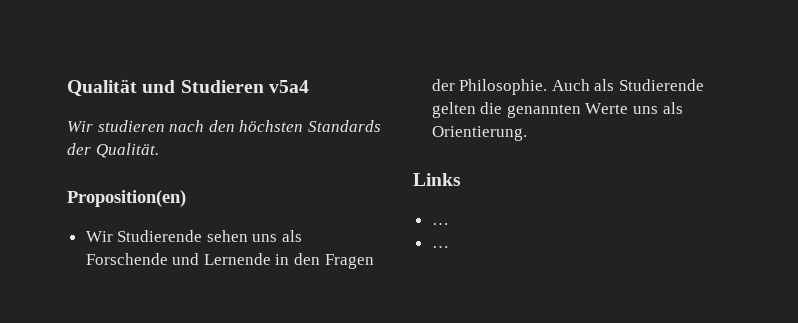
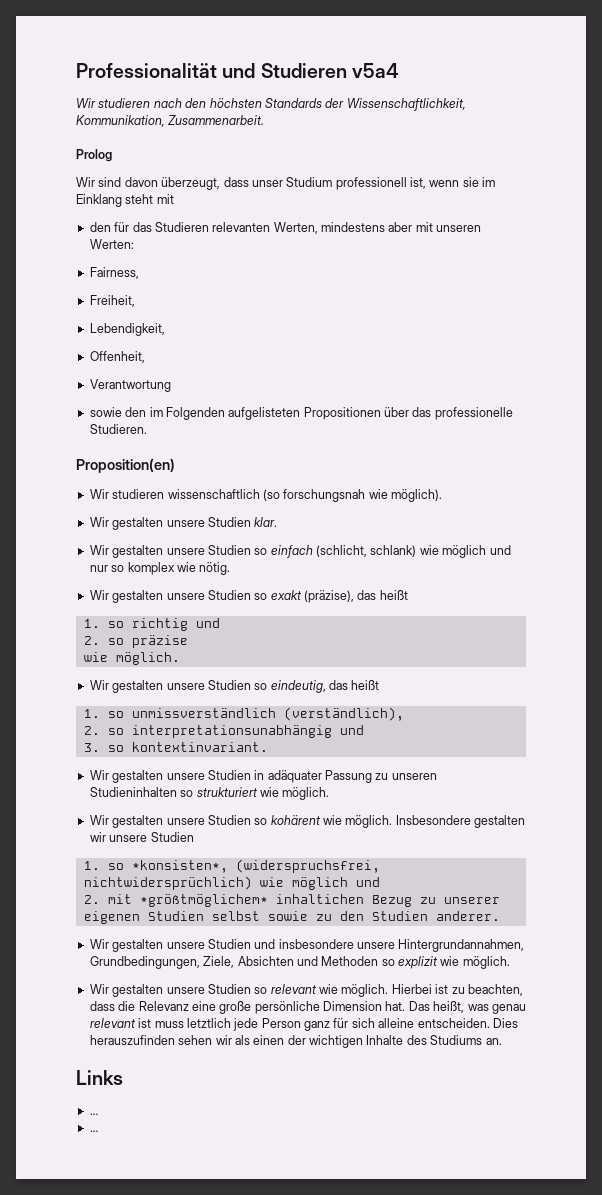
[67,79,137,96] Qualität -> [76,63,217,78] Professionalität
[95,143,159,158] [67,190,186,207] [85,230,303,242] [85,253,374,269] [431,79,705,95] [431,102,683,118] [431,126,527,141] Qualität. // Proposition(en) // Wir Studierende sehen uns als Forschende und Lernende in den Fragen der Philosophie. Auch als Studierende gelten die genannten Werte uns als Orientierung. -> [346,98,466,111] [76,115,265,127] [76,149,112,162] [76,177,496,190] [76,194,174,207] [89,222,482,234] [89,239,134,249] [89,267,139,279] [89,295,135,307] [89,323,165,336] [89,351,145,363] [89,379,171,392] [89,407,513,420] [89,424,147,434] [76,458,175,473] [89,489,442,502] [89,517,278,530] [89,545,511,558] [89,562,231,575] [89,590,408,603] [83,618,220,631] [83,635,188,648] [83,652,180,665] [89,680,380,693] [83,707,404,721] [83,725,364,738] [83,742,268,752] [89,770,437,783] [89,787,330,800] [89,815,526,828] [89,832,194,842] [83,859,380,873] [83,876,380,890] [83,894,500,907] [83,911,500,924] [89,939,525,952] [89,956,510,969] [89,984,523,997] [89,1001,526,1014] [89,1018,518,1031] [89,1035,502,1048] Wissenschaftlichkeit, Kommunikation, Zusammenarbeit. // Prolog // Wir sind davon überzeugt, dass unser Studium professionell ist, wenn sie im Einklang steht mit // den für das Studieren relevanten Werten, mindestens aber mit unseren Werten: // Fairness, // Freiheit, // Lebendigkeit, // Offenheit, // Verantwortung // sowie den im Folgenden aufgelisteten Propositionen über das professionelle Studieren. // Proposition(en) // Wir studieren wissenschaftlich (so forschungsnah wie möglich). // Wir gestalten unsere Studien klar. // Wir gestalten unsere Studien so einfach (schlicht, schlank) wie möglich und nur so komplex wie nötig. // Wir gestalten unsere Studien so exakt (präzise), das heißt // 1. so richtig und // 2. so präzise // wie möglich. // Wir gestalten unsere Studien so eindeutig, das heißt // 1. so unmissverständlich (verständlich), // 2. so interpretationsunabhängig und // 3. so kontextinvariant. // Wir gestalten unsere Studien in adäquater Passung zu unseren Studieninhalten so strukturiert wie möglich. // Wir gestalten unsere Studien so kohärent wie möglich. Insbesondere gestalten wir unsere Studien // 1. so *konsisten*, (widerspruchsfrei, nichtwidersprüchlich) wie möglich und // 2. mit *größtmöglichem* inhaltichen Bezug zu unserer eigenen Studien selbst sowie zu den Studien anderer. // Wir gestalten unsere Studien und insbesondere unsere Hintergrundannahmen, Grundbedingungen, Ziele, Absichten und Methoden so explizit wie möglich. // Wir gestalten unsere Studien so relevant wie möglich. Hierbei ist zu beachten, dass die Relevanz eine große persönliche Dimension hat. Das heißt, was genau relevant ist muss letztlich jede Person ganz für sich alleine entscheiden. Dies herauszufinden sehen wir als einen der wichtigen Inhalte des Studiums an.

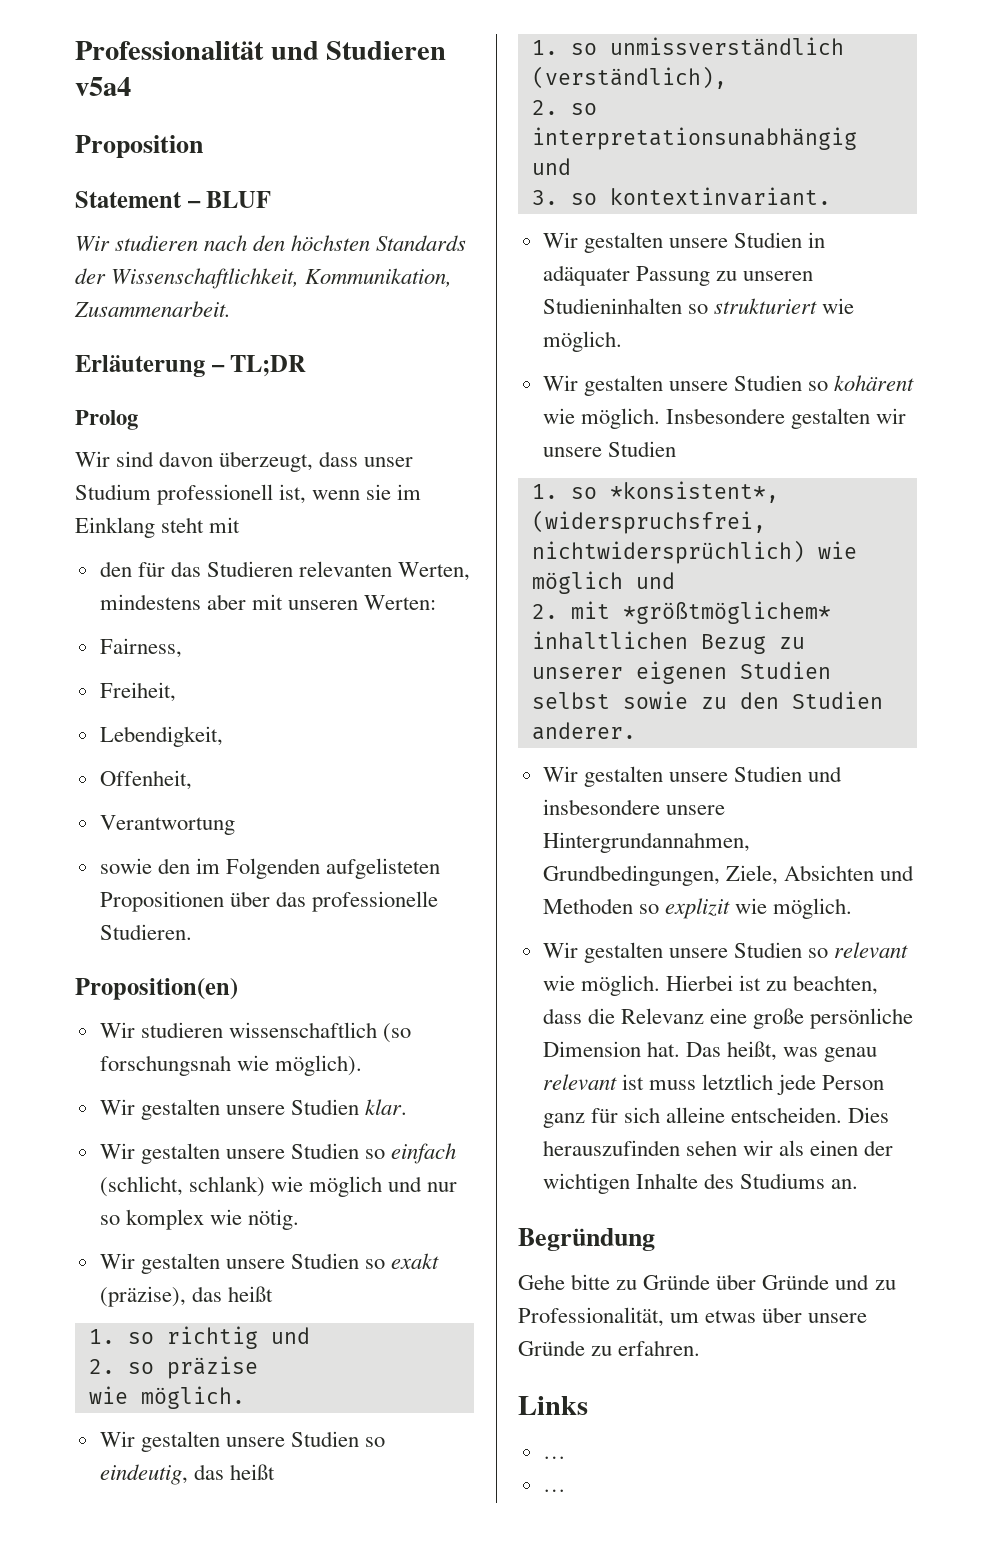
(399, 70) none -> [75,135,203,158] [75,191,272,208] // Proposition // Statement – BLUF
(265, 120) none -> [75,355,307,377] // Erläuterung – TL;DR
[131,860,228,873] *konsisten*, -> [609,481,779,503] *konsistent*,
[275,894,364,904] inhaltichen -> [531,631,688,650] inhaltlichen
(502, 1041) none -> [518,1228,655,1251] [518,1274,896,1290] [518,1307,868,1327] [518,1340,701,1356] // Begründung // Gehe bitte zu Gründe über Gründe und zu Professionalität, um etwas über unsere Gründe zu erfahren.

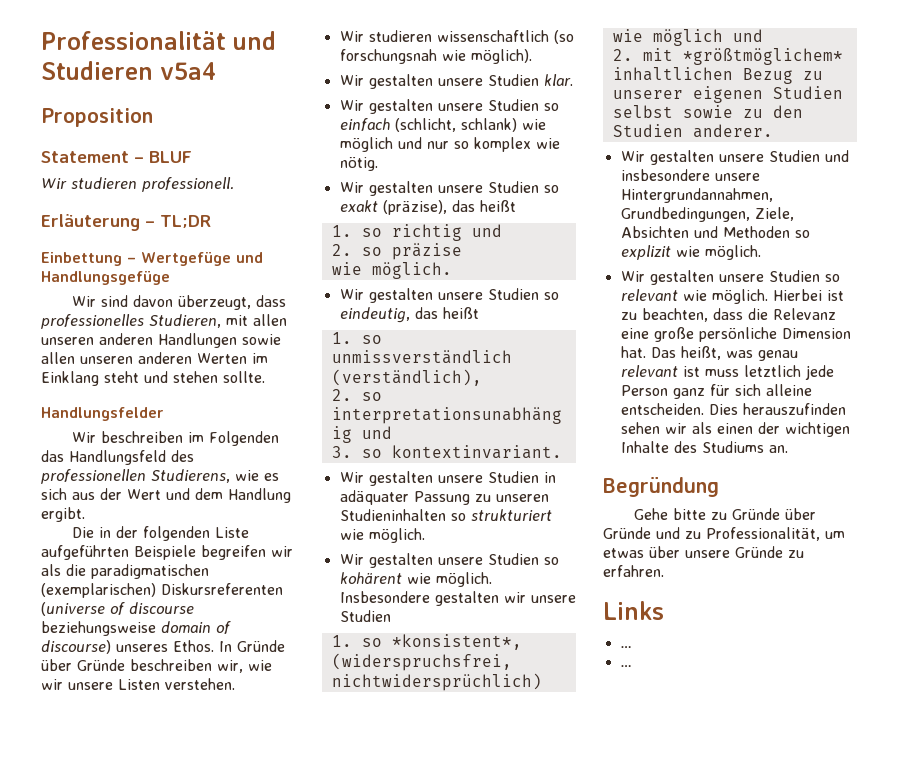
[204,235,467,251] [75,268,453,289] [74,301,231,317] [75,355,307,377] [75,410,138,430] nach den höchsten Standards der Wissenschaftlichkeit, Kommunikation, Zusammenarbeit. // Erläuterung – TL;DR // Prolog -> [142,177,234,192] [41,214,211,231] [41,252,263,266] [41,271,170,285] professionell. // Erläuterung – TL;DR // Einbettung – Wertgefüge und Handlungsgefüge
[364,457,414,467] [75,484,422,505] [75,517,241,538] [99,561,471,581] [99,594,437,610] [99,638,182,658] [99,682,176,702] [99,726,223,747] [99,770,192,790] [99,815,235,835] [99,858,441,879] [99,891,438,912] [99,924,192,940] [75,978,238,1000] unser Studium professionell ist, wenn sie im Einklang steht mit // den für das Studieren relevanten Werten, mindestens aber mit unseren Werten: // Fairness, // Freiheit, // Lebendigkeit, // Offenheit, // Verantwortung // sowie den im Folgenden aufgelisteten Propositionen über das professionelle Studieren. // Proposition(en) -> [41,314,287,329] [41,333,281,348] [41,352,268,364] [41,371,265,386] [41,407,164,421] [72,431,280,446] [41,450,194,465] [41,469,279,484] [41,488,291,503] [41,507,85,522] [72,526,250,541] [41,545,293,560] [41,564,209,579] [41,583,283,598] [41,602,194,616] [41,621,231,636] [41,640,285,654] [41,659,272,673] [41,678,235,690] professionelles Studieren, mit allen unseren anderen Handlungen sowie allen unseren anderen Werten im Einklang steht und stehen sollte. // Handlungsfelder // Wir beschreiben im Folgenden das Handlungsfeld des professionellen Studierens, wie es sich aus der Wert und dem Handlung ergibt. // Die in der folgenden Liste aufgeführten Beispiele begreifen wir als die paradigmatischen (exemplarischen) Diskursreferenten (universe of discourse beziehungsweise domain of discourse) unseres Ethos. In Gründe über Gründe beschreiben wir, wie wir unsere Listen verstehen.

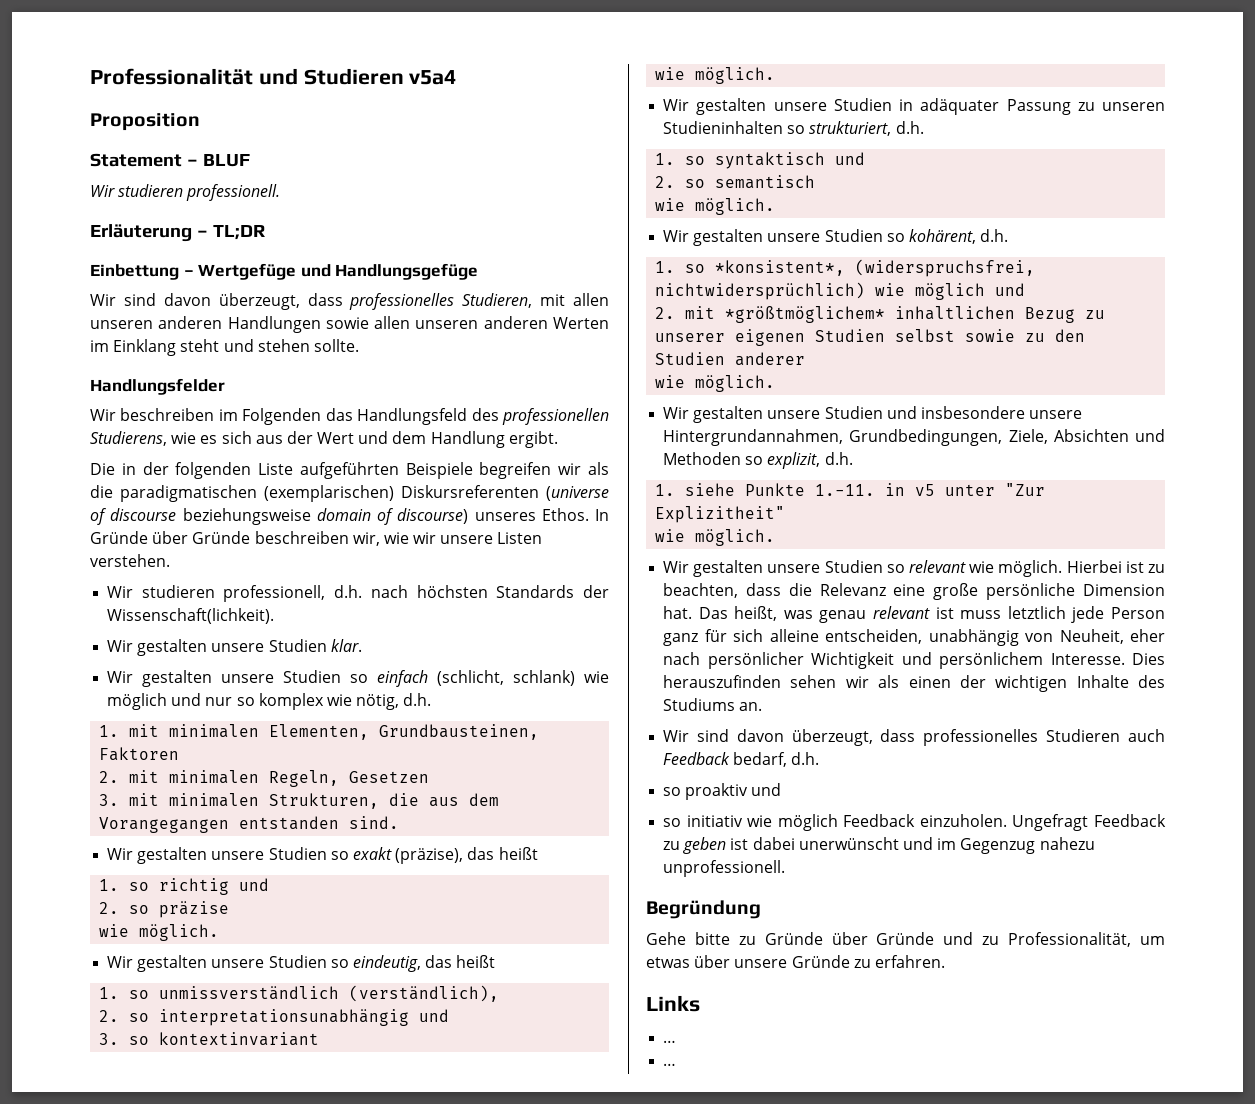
[436,30,574,44] [339,49,532,64] wissenschaftlich (so forschungsnah wie möglich). -> [223,585,609,602] [107,608,275,624] professionell, d.h. nach höchsten Standards der Wissenschaft(lichkeit).
[339,156,378,171] nötig. -> [356,693,432,710] [99,724,540,740] [99,747,180,761] [99,770,430,787] [99,793,500,809] [99,816,400,833] nötig, d.h. // 1. mit minimalen Elementen, Grundbausteinen, Faktoren // 2. mit minimalen Regeln, Gesetzen // 3. mit minimalen Strukturen, die aus dem Vorangegangen entstanden sind.
[391,445,562,459] kontextinvariant. -> [159,1032,320,1046] [655,67,776,84] kontextinvariant // wie möglich.
[470,509,552,521] [339,528,425,543] [339,553,559,568] [339,572,492,587] [339,591,576,606] [339,610,391,622] strukturiert wie möglich. // Wir gestalten unsere Studien so kohärent wie möglich. Insbesondere gestalten wir unsere Studien -> [809,121,924,136] [655,152,866,169] [655,175,816,189] [655,198,776,215] [663,229,1009,246] strukturiert, d.h. // 1. so syntaktisch und // 2. so semantisch // wie möglich. // Wir gestalten unsere Studien so kohärent, d.h.
[692,124,773,138] anderer. -> [735,352,806,366] [655,375,776,392] anderer // wie möglich.
[620,245,671,260] explizit -> [767,452,853,469] [655,483,1046,496] [655,506,786,523] explizit, d.h. // 1. siehe Punkte 1.-11. in v5 unter "Zur Explizitheit" //
[620,403,704,415] entscheiden. -> [825,629,1165,646] [663,652,1125,669] entscheiden, unabhängig von Neuheit, eher nach persönlicher Wichtigkeit und persönlichem Interesse.
(788, 449) none -> [663,729,1165,746] [663,752,820,767] [663,783,782,800] [663,814,1166,831] [663,837,1095,854] [663,860,786,877] // Wir sind davon überzeugt, dass professionelles Studieren auch Feedback bedarf, d.h. // so proaktiv und // so initiativ wie möglich Feedback einzuholen. Ungefragt Feedback zu geben ist dabei unerwünscht und im Gegenzug nahezu unprofessionell.

